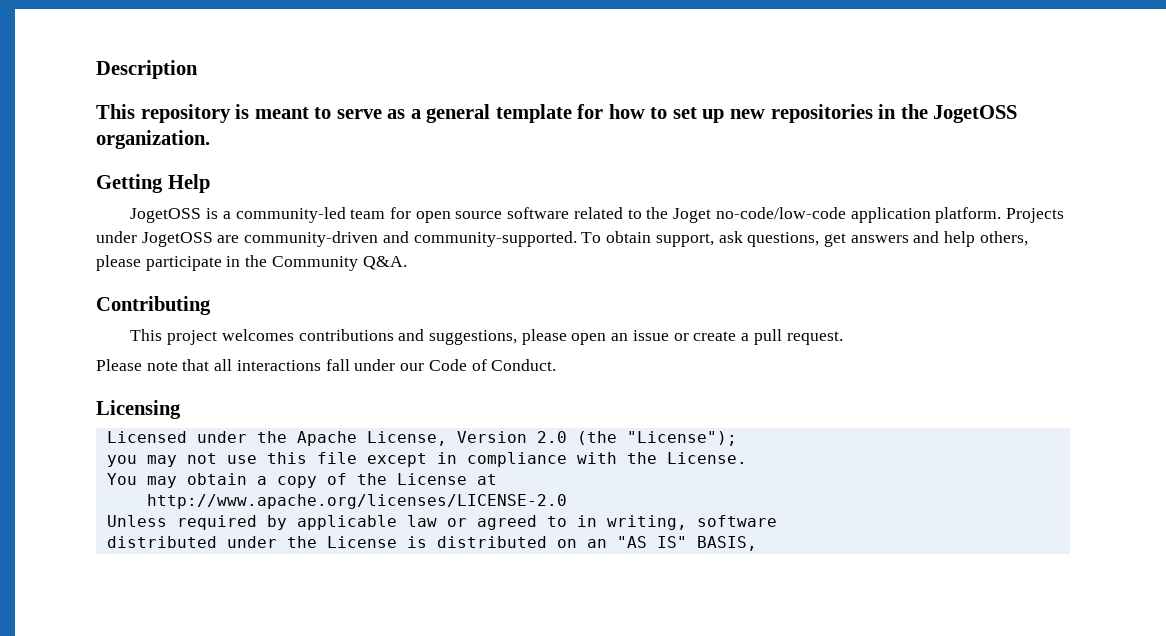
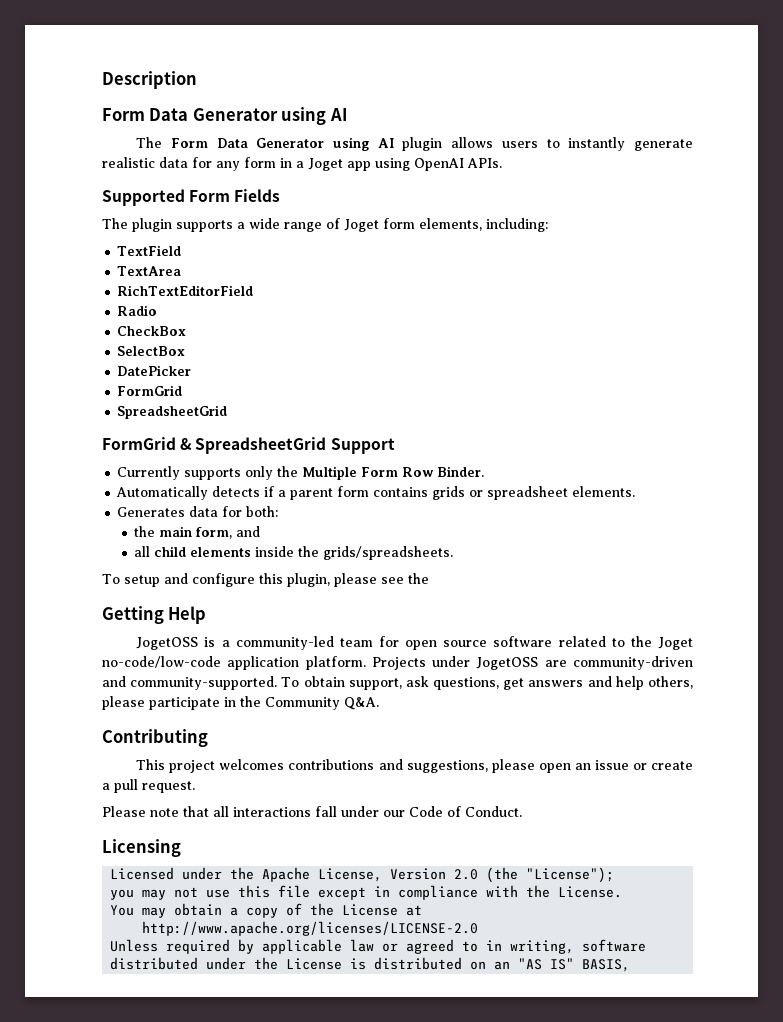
[96,104,1018,123] [96,130,210,149] This repository is meant to serve as a general template for how to set up new repositories in the JogetOSS organization. -> [102,107,347,125] [136,137,693,151] [102,157,502,171] [102,189,281,206] [102,218,548,232] [117,245,182,256] [117,266,182,276] [117,285,254,296] [117,305,158,316] [117,326,187,336] [117,346,186,356] [117,365,192,376] [117,385,183,396] [117,405,228,419] [102,437,395,454] [117,466,485,480] [116,486,636,500] [117,506,279,517] [134,526,261,539] [134,546,454,560] [102,573,429,587] Form Data Generator using AI // The Form Data Generator using AI plugin allows users to instantly generate realistic data for any form in a Joget app using OpenAI APIs. // Supported Form Fields // The plugin supports a wide range of Joget form elements, including: // TextField // TextArea // RichTextEditorField // Radio // CheckBox // SelectBox // DatePicker // FormGrid // SpreadsheetGrid // FormGrid & SpreadsheetGrid Support // Currently supports only the Multiple Form Row Binder. // Automatically detects if a parent form contains grids or spreadsheet elements. // Generates data for both: // the main form, and // all child elements inside the grids/spreadsheets. // To setup and configure this plugin, please see the

